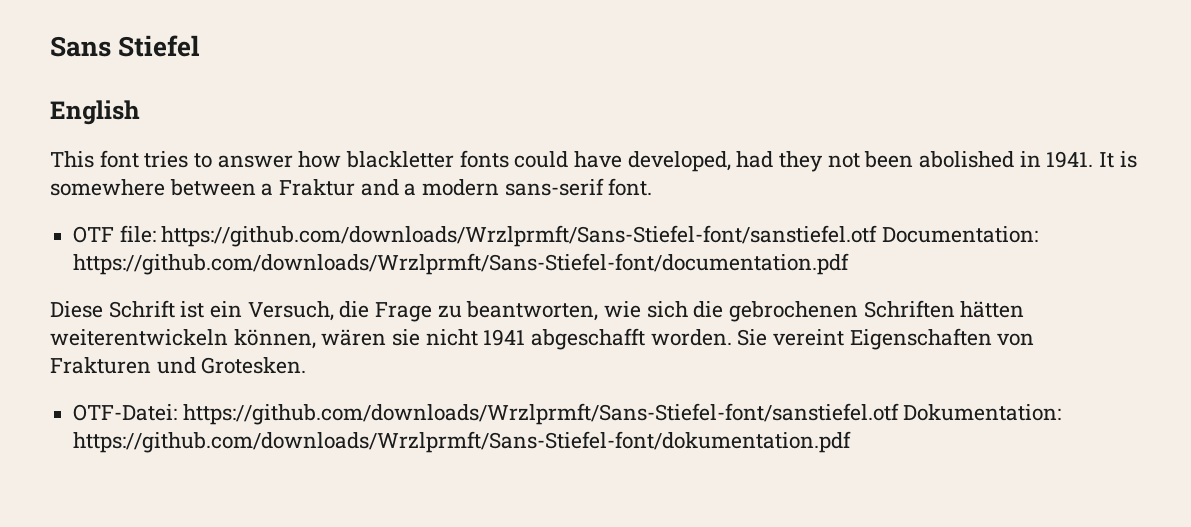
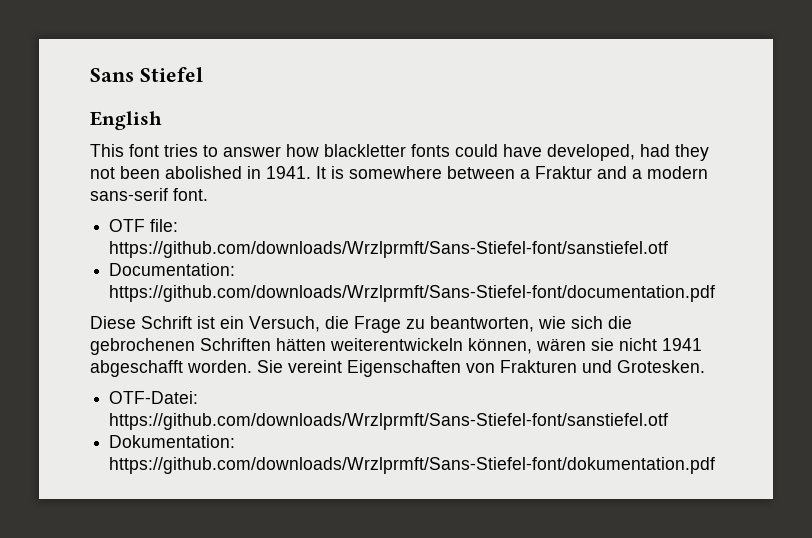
(878, 236) none -> (669, 249) //
(899, 414) none -> (669, 421) //

